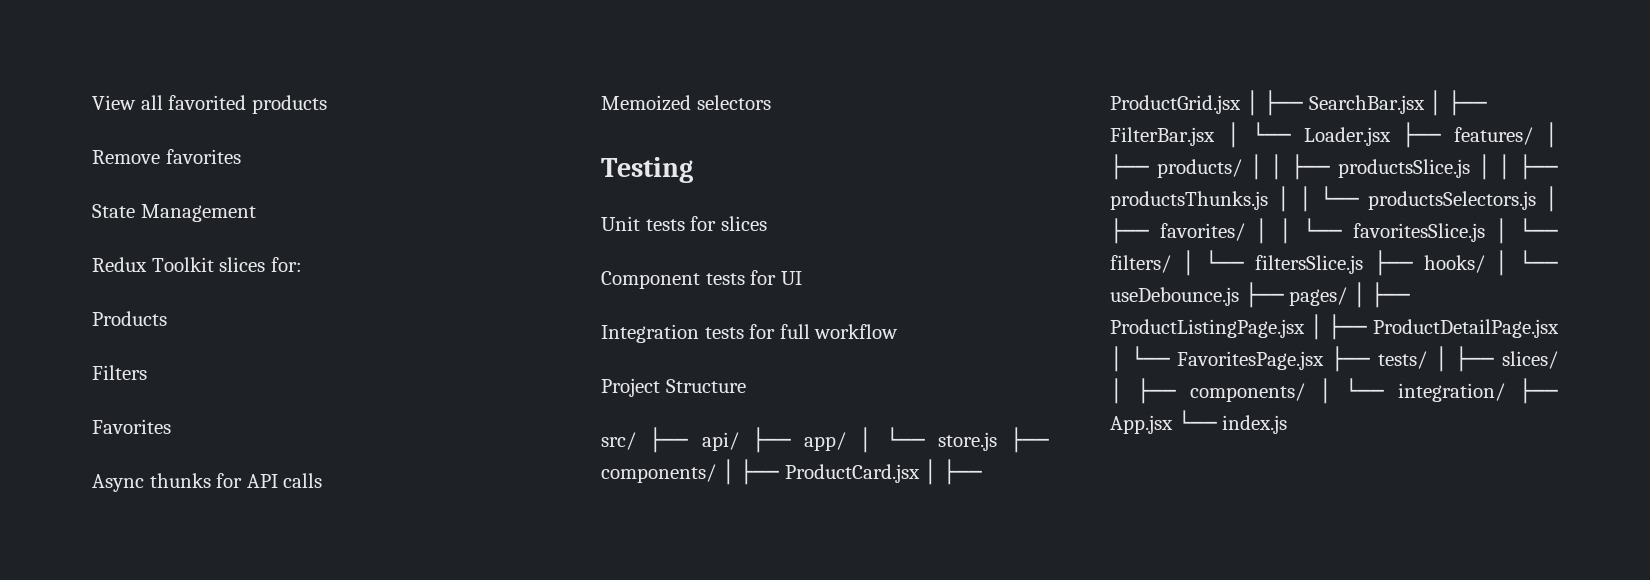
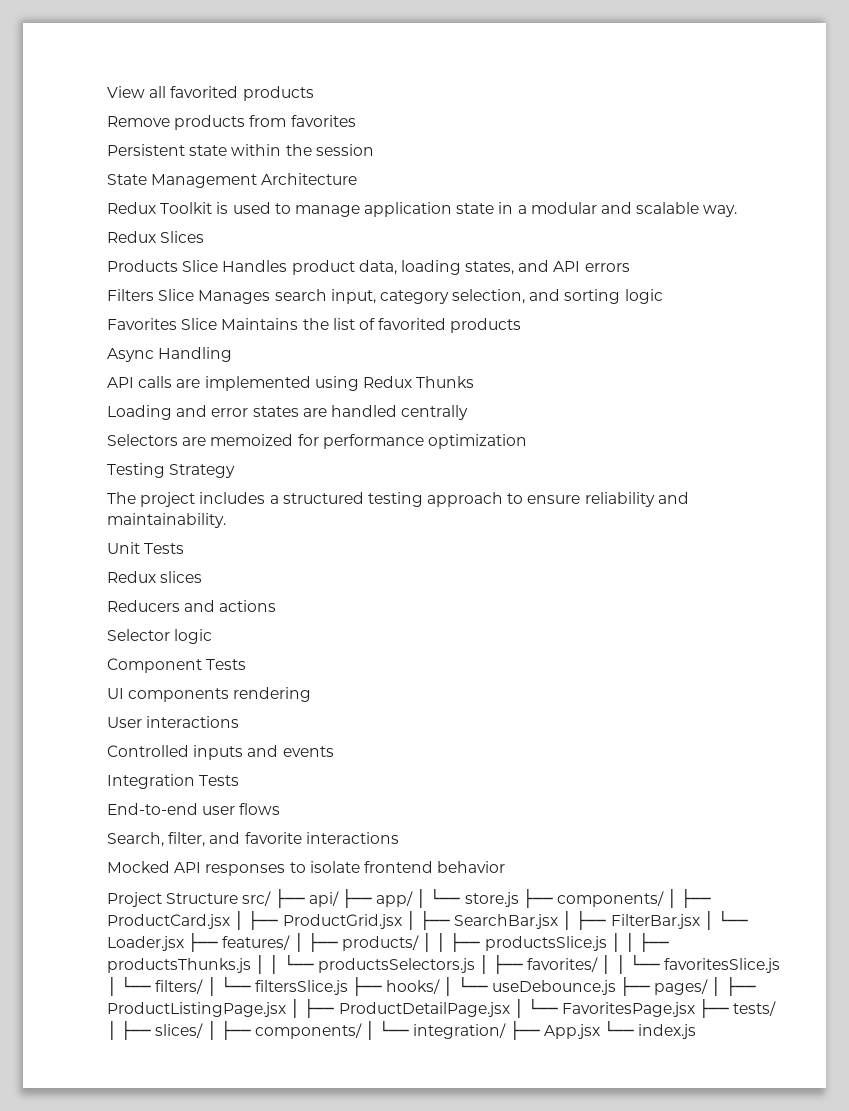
(160, 157) none -> [174,115,287,130] products from
(241, 156) none -> [107,144,374,156] // Persistent state within the session
(256, 213) none -> [261,173,358,185] Architecture
[219,257,302,272] [92,311,167,326] [92,365,147,380] [92,419,171,434] slices for: // Products // Filters // Favorites -> [216,202,738,217] [107,231,205,243] [107,260,630,275] [107,289,663,304] [107,318,522,333] is used to manage application state in a modular and scalable way. // Redux Slices // Products Slice Handles product data, loading states, and API errors // Filters Slice Manages search input, category selection, and sorting logic // Favorites Slice Maintains the list of favorited products
[149,473,243,488] thunks for -> [158,347,233,362] Handling //
[601,95,771,111] [601,157,693,183] // Memoized selectors // Testing -> [176,376,475,391] [107,405,469,420] [107,434,527,449] [107,463,236,478] [107,492,689,507] [107,513,226,528] are implemented using Redux Thunks // Loading and error states are handled centrally // Selectors are memoized for performance optimization // Testing Strategy // The project includes a structured testing approach to ensure reliability and maintainability.
[645,216,767,231] tests for slices -> [144,543,185,554] [107,571,203,583] [107,600,277,612] [107,629,213,644] Tests // Redux slices // Reducers and actions // Selector logic
[705,270,777,285] tests for -> [206,659,247,670] Tests //
[601,324,899,343] // Integration tests for full workflow -> [128,687,312,702] [107,716,240,728] [107,745,334,760] [107,774,240,789] [107,803,281,815] [107,832,399,847] [107,861,506,876] components rendering // User interactions // Controlled inputs and events // Integration Tests // End-to-end user flows // Search, filter, and favorite interactions // Mocked API responses to isolate frontend behavior
(746, 386) // -> (239, 898) none

